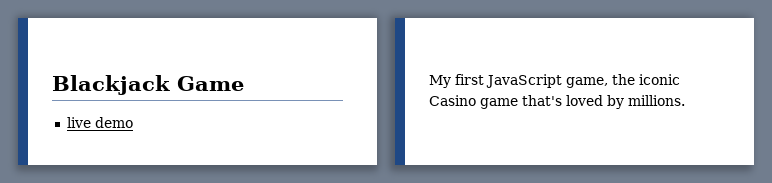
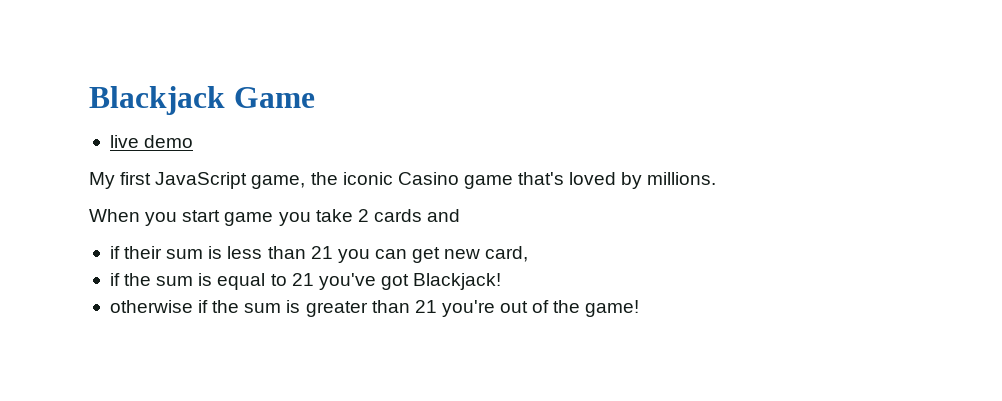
(685, 100) none -> [89,209,461,226] [109,246,529,263] [109,273,502,290] [109,300,640,317] // When you start game you take 2 cards and // if their sum is less than 21 you can get new card, // if the sum is equal to 21 you've got Blackjack! // otherwise if the sum is greater than 21 you're out of the game!

